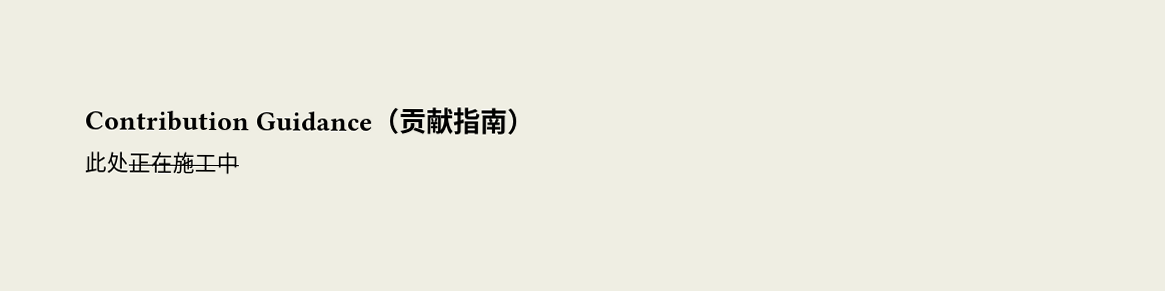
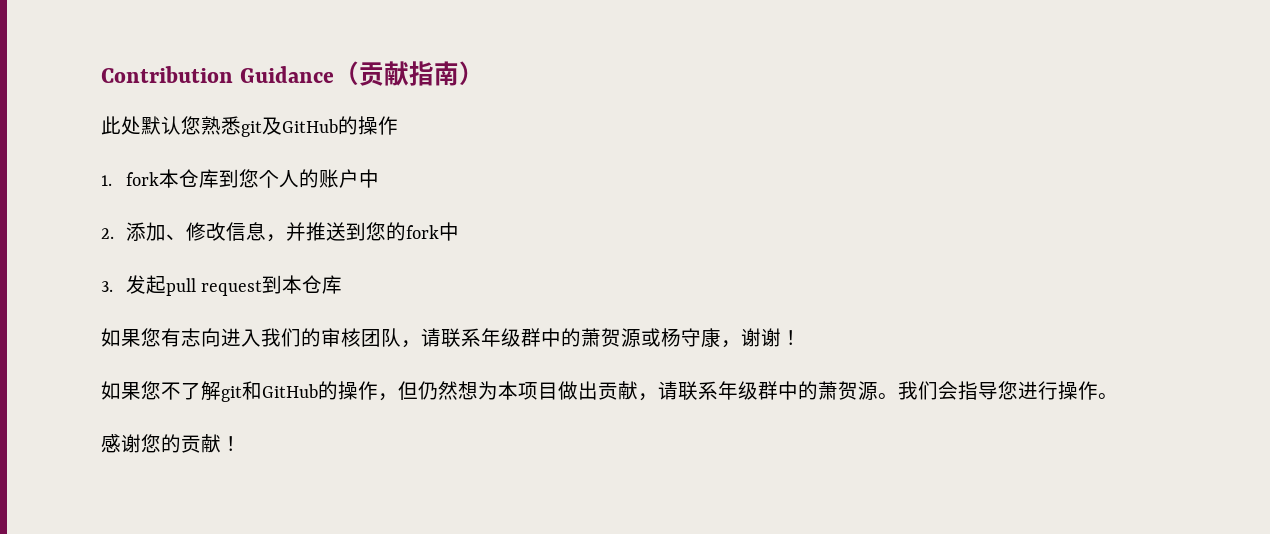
[128,151,239,175] 正在施工中 -> [141,116,398,137] [101,169,379,188] [101,222,459,242] [101,275,342,296] [101,328,801,348] [101,381,1118,402] [101,434,241,453] 默认您熟悉git及GitHub的操作 // 1. fork本仓库到您个人的账户中 // 2.添加、修改信息，并推送到您的fork中 // 3.发起pull request到本仓库 // 如果您有志向进入我们的审核团队，请联系年级群中的萧贺源或杨守康，谢谢！ // 如果您不了解git和GitHub的操作，但仍然想为本项目做出贡献，请联系年级群中的萧贺源。我们会指导您进行操作。 // 感谢您的贡献！

